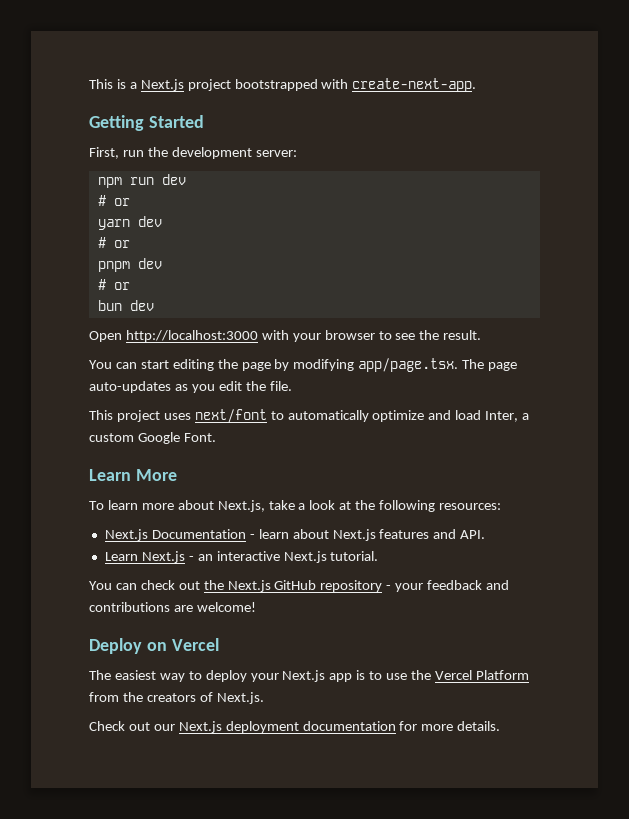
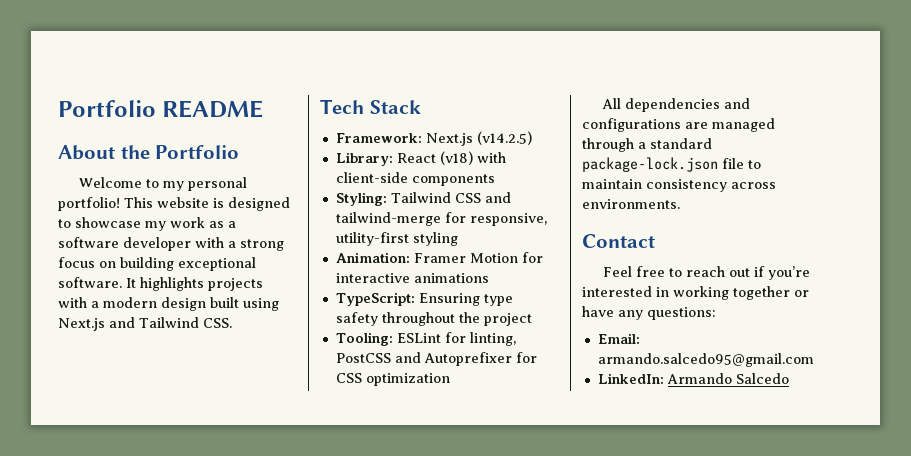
[89,78,477,92] [89,115,204,131] [89,147,297,159] [97,174,186,188] [97,195,130,206] [97,216,162,230] [97,237,130,248] [97,258,162,272] [97,279,130,290] [97,300,154,311] [89,330,482,342] [89,358,518,372] [89,381,292,393] [89,409,530,423] [89,432,216,444] [89,469,177,481] [89,500,502,512] [104,529,486,541] [104,551,379,563] [89,580,510,592] [89,602,256,612] [89,638,219,654] [89,670,529,682] [89,692,264,704] [89,721,501,733] This is a Next.js project bootstrapped with create-next-app. // Getting Started // First, run the development server: // npm run dev // # or // yarn dev // # or // pnpm dev // # or // bun dev // Open http://localhost:3000 with your browser to see the result. // You can start editing the page by modifying app/page.tsx. The page auto-updates as you edit the file. // This project uses next/font to automatically optimize and load Inter, a custom Google Font. // Learn More // To learn more about Next.js, take a look at the following resources: // Next.js Documentation - learn about Next.js features and API. // Learn Next.js - an interactive Next.js tutorial. // You can check out the Next.js GitHub repository - your feedback and contributions are welcome! // Deploy on Vercel // The easiest way to deploy your Next.js app is to use the Vercel Platform from the creators of Next.js. // Check out our Next.js deployment documentation for more details. -> [58,100,264,118] [58,145,240,160] [78,177,247,191] [58,197,290,211] [58,217,236,231] [58,237,284,251] [58,257,256,271] [58,277,263,291] [58,297,279,311] [58,317,232,331] [320,99,421,114] [335,131,532,146] [335,151,506,166] [335,172,495,186] [335,192,511,206] [335,212,547,226] [335,232,458,246] [335,252,543,263] [335,273,489,283] [335,292,513,306] [335,312,532,326] [335,332,516,346] [335,352,537,366] [335,373,450,386] [601,98,750,112] [582,118,775,132] [582,138,712,152] [582,157,761,172] [582,179,776,192] [582,199,680,209] [582,234,655,248] [602,266,810,280] [582,286,809,300] [582,306,716,320] [597,333,640,344] [597,353,814,367] [597,373,789,384] Portfolio README // About the Portfolio // Welcome to my personal portfolio! This website is designed to showcase my work as a software developer with a strong focus on building exceptional software. It highlights projects with a modern design built using Next.js and Tailwind CSS. // Tech Stack // Framework: Next.js (v14.2.5) // Library: React (v18) with client-side components // Styling: Tailwind CSS and tailwind-merge for responsive, utility-first styling // Animation: Framer Motion for interactive animations // TypeScript: Ensuring type safety throughout the project // Tooling: ESLint for linting, PostCSS and Autoprefixer for CSS optimization // All dependencies and configurations are managed through a standard package-lock.json file to maintain consistency across environments. // Contact // Feel free to reach out if you’re interested in working together or have any questions: // Email: armando.salcedo95@gmail.com // LinkedIn: Armando Salcedo

